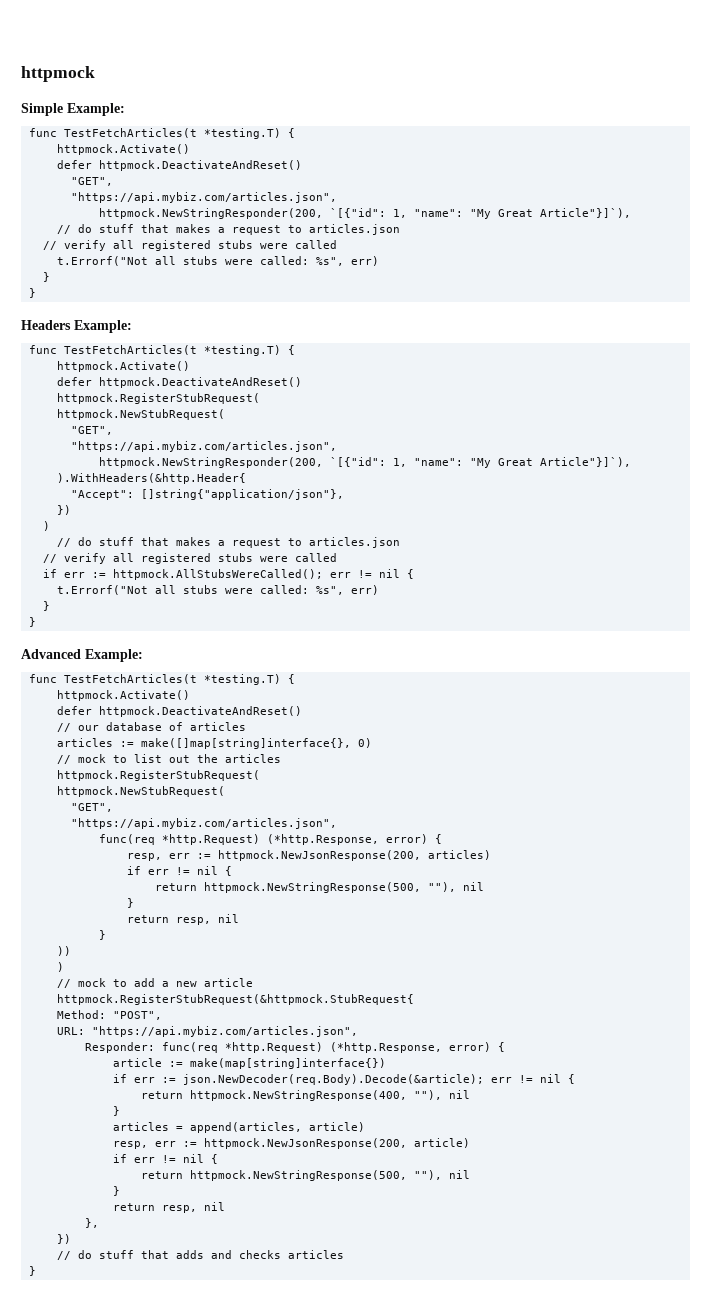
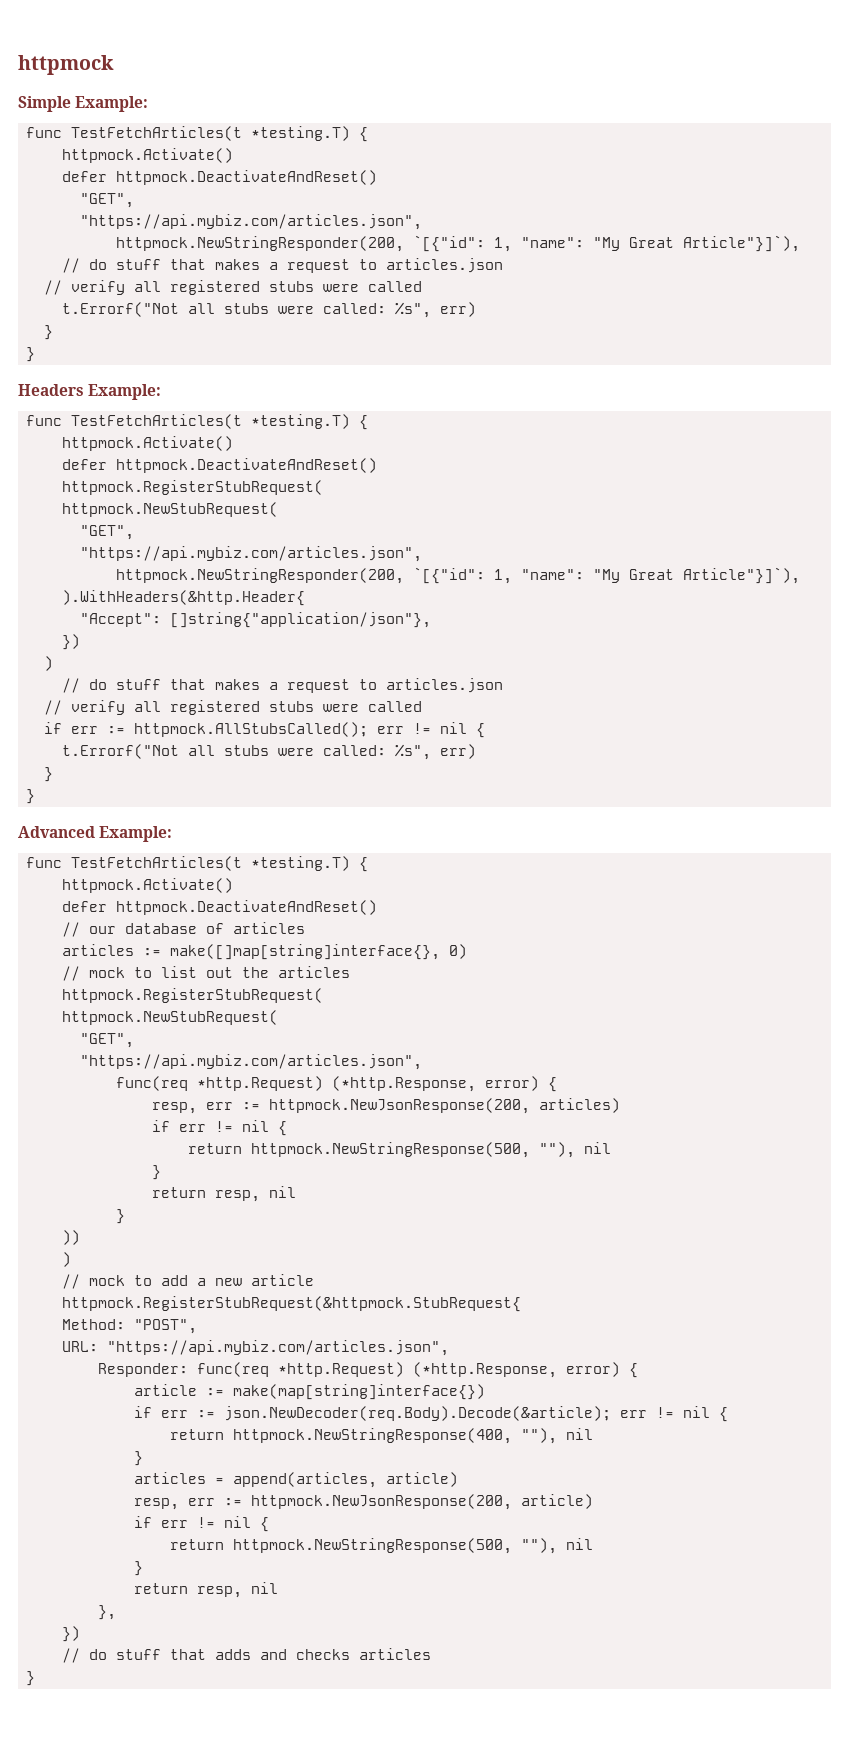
[112,569,323,580] httpmock.AllStubsWereCalled(); -> [134,722,369,737] httpmock.AllStubsCalled();

